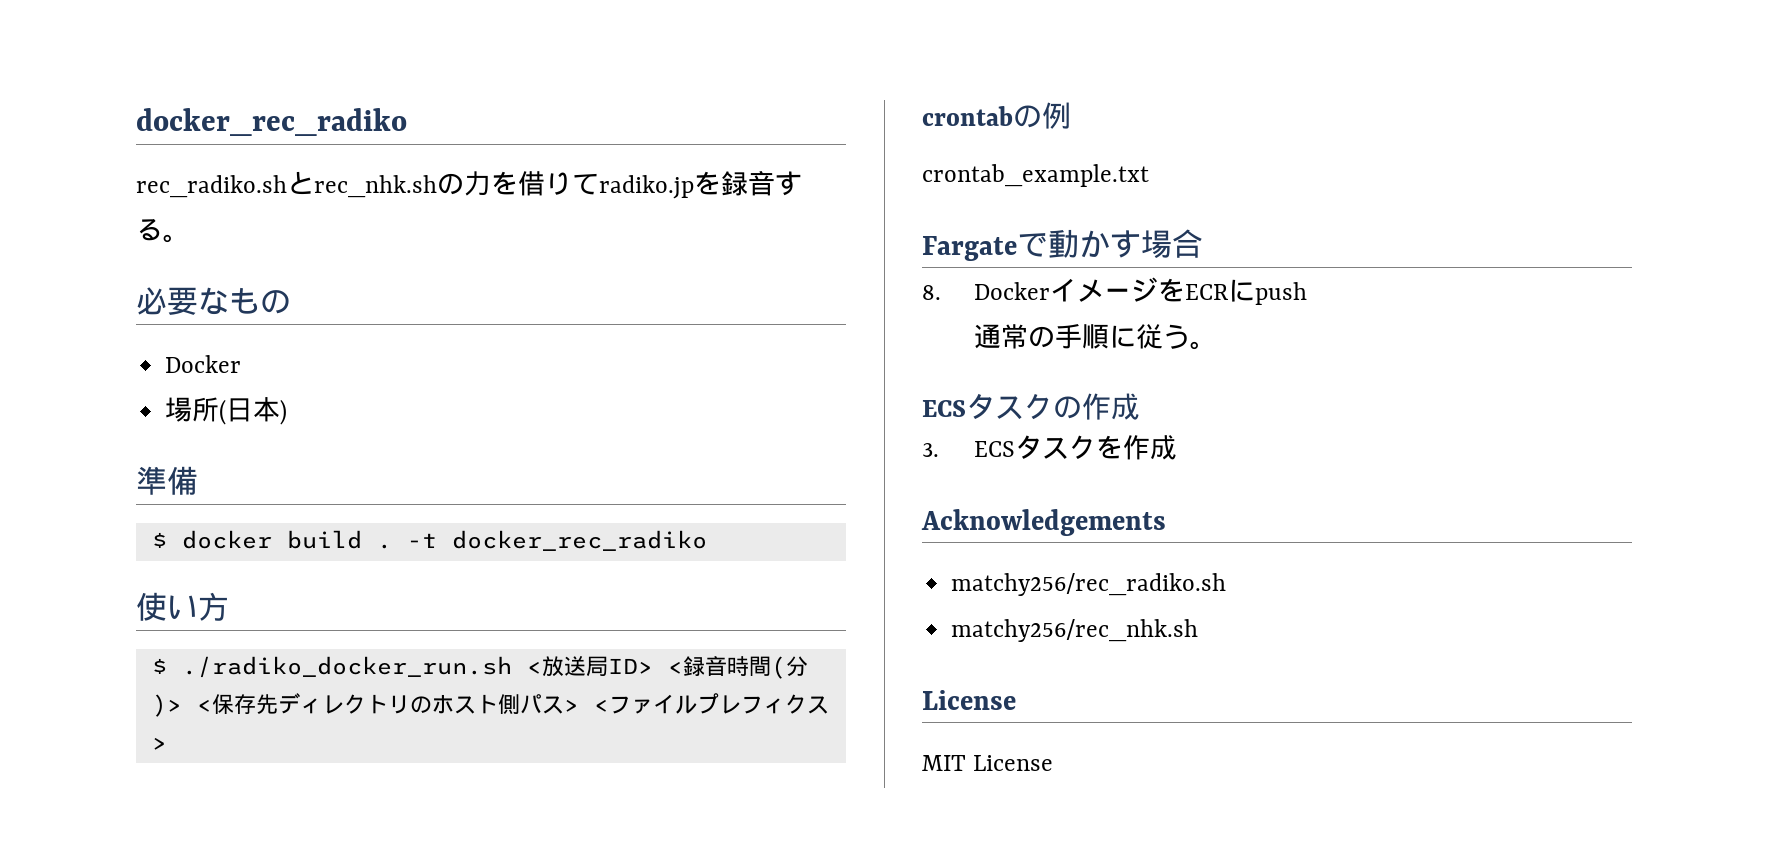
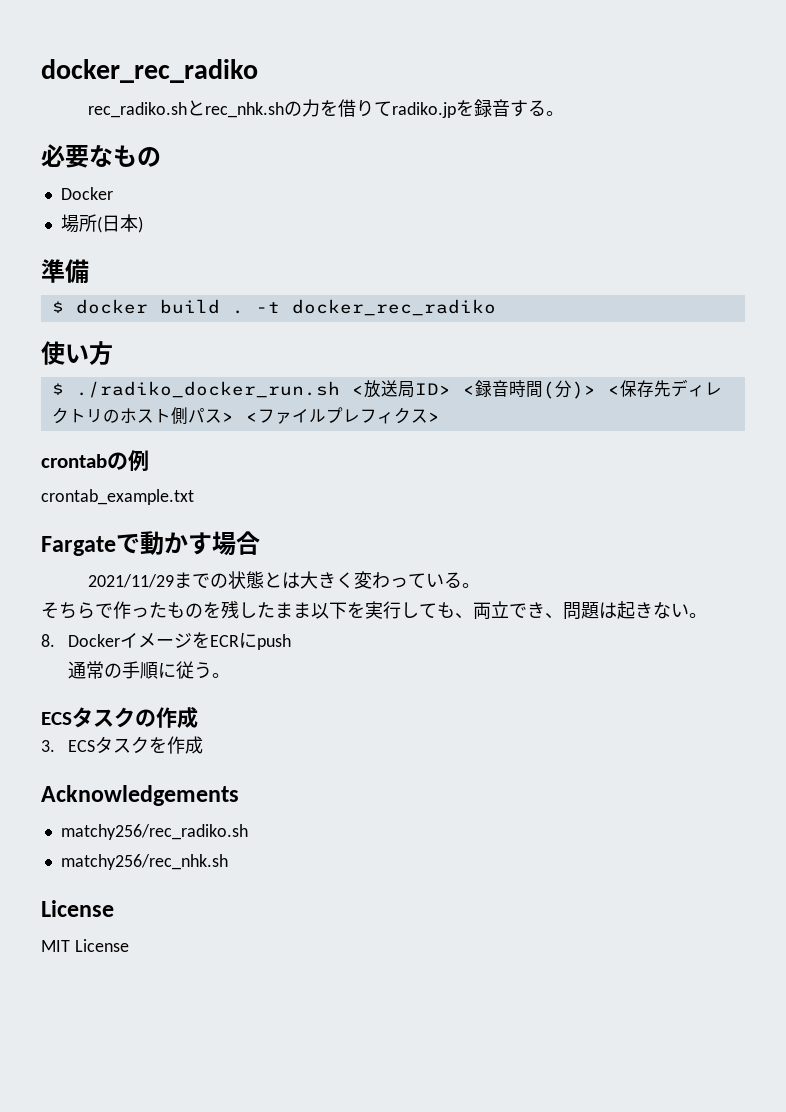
(1203, 243) none -> [87,571,480,589] [41,601,707,620] // 2021/11/29までの状態とは大きく変わっている。 // そちらで作ったものを残したまま以下を実行しても、両立でき、問題は起きない。

